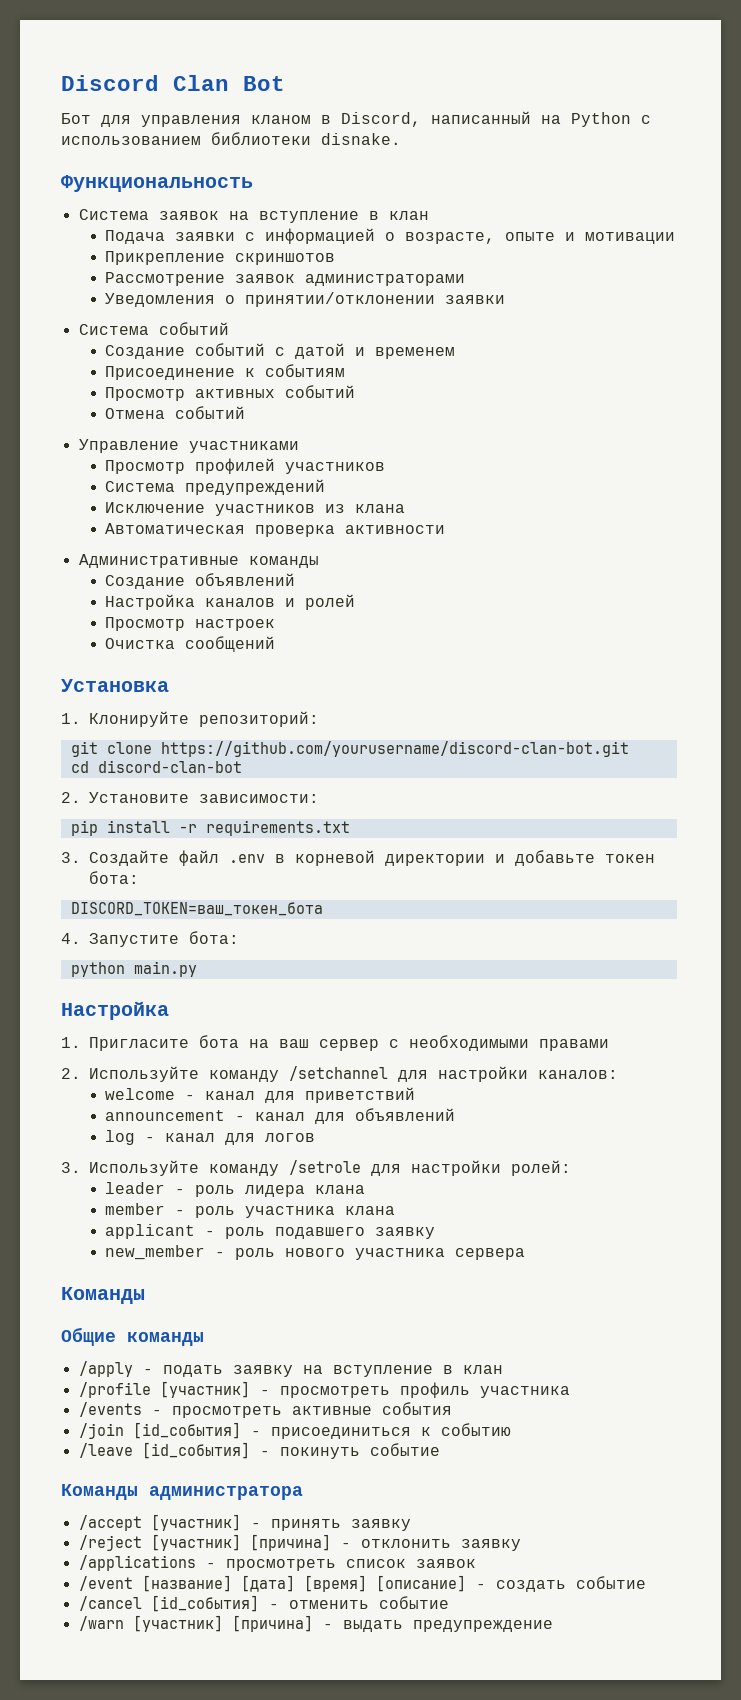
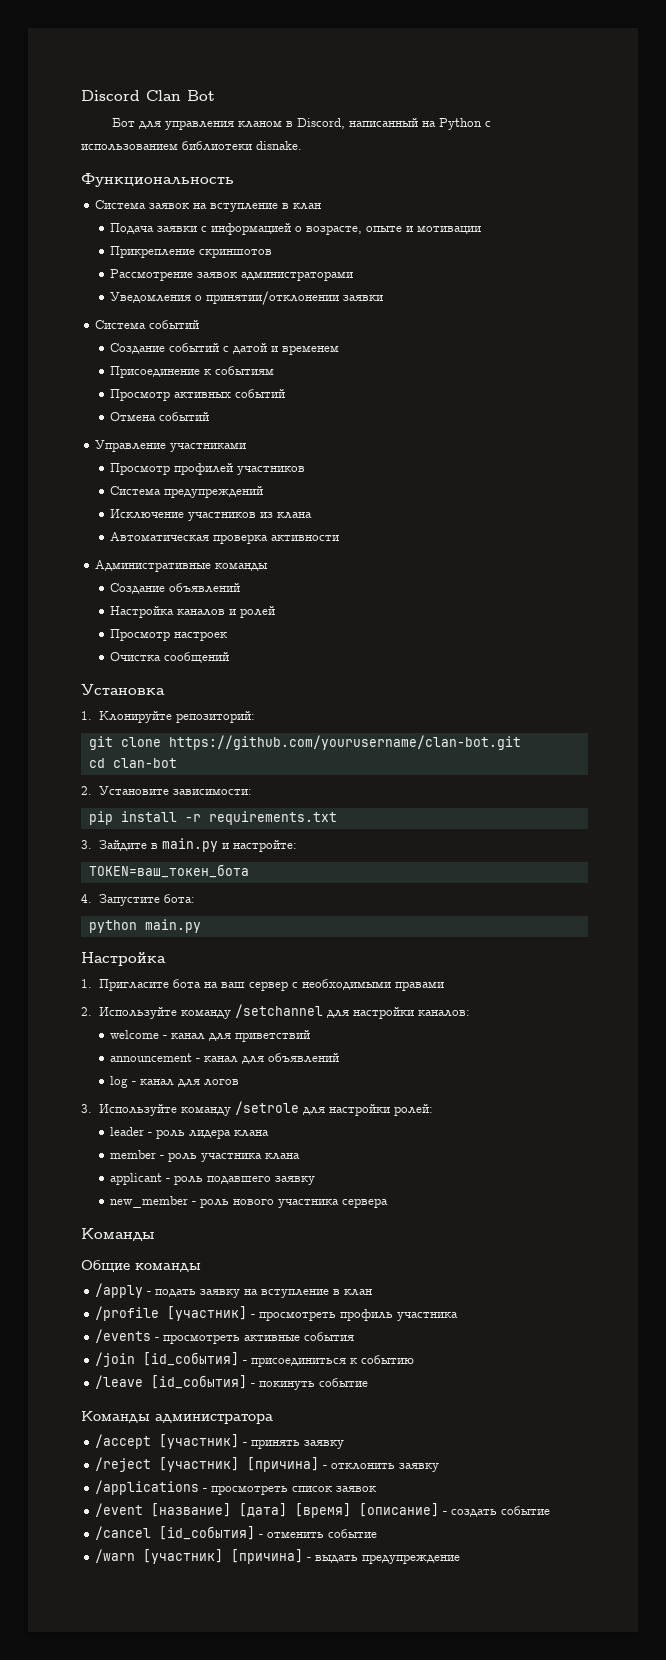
[160,741,629,757] https://github.com/yourusername/discord-clan-bot.git -> [168,735,521,750] https://github.com/yourusername/clan-bot.git
[97,760,242,773] discord-clan-bot -> [112,758,177,768] clan-bot
[89,850,655,866] [89,871,139,884] [70,902,323,916] Создайте файл .env в корневой директории и добавьте токен бота: // DISCORD_TOKEN=ваш_токен_бота -> [98,838,297,852] [88,864,249,878] Зайдите в main.py и настройте: // TOKEN=ваш_токен_бота

